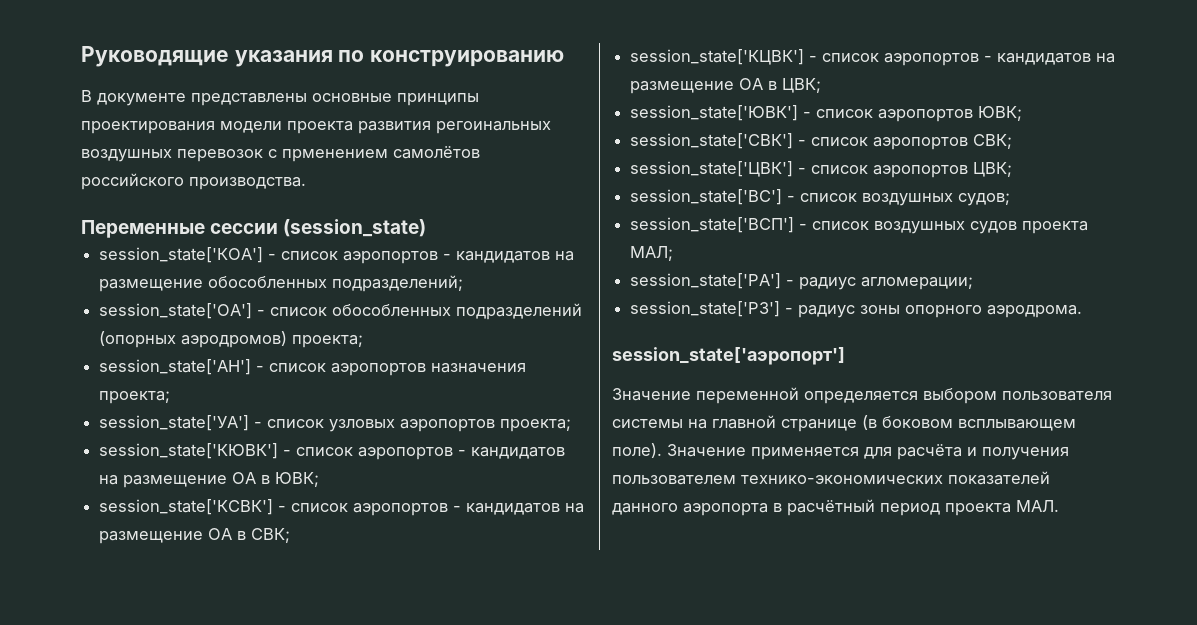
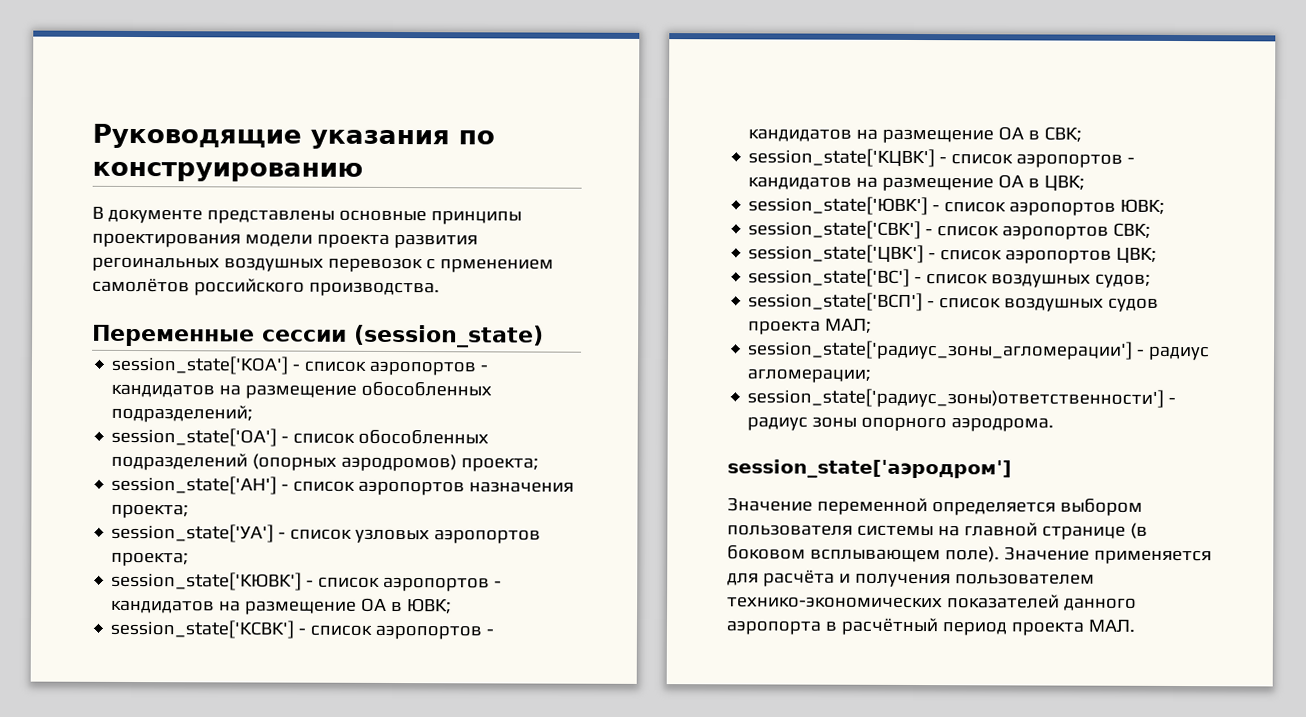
[630,273,782,289] session_state['РА'] -> [748,340,1134,360] session_state['радиус_зоны_агломерации']
[630,301,781,317] session_state['РЗ'] -> [747,388,1165,408] session_state['радиус_зоны)ответственности']
[612,347,845,365] session_state['аэропорт'] -> [727,459,1012,479] session_state['аэродром']

